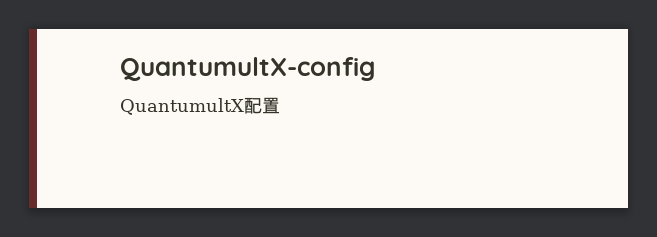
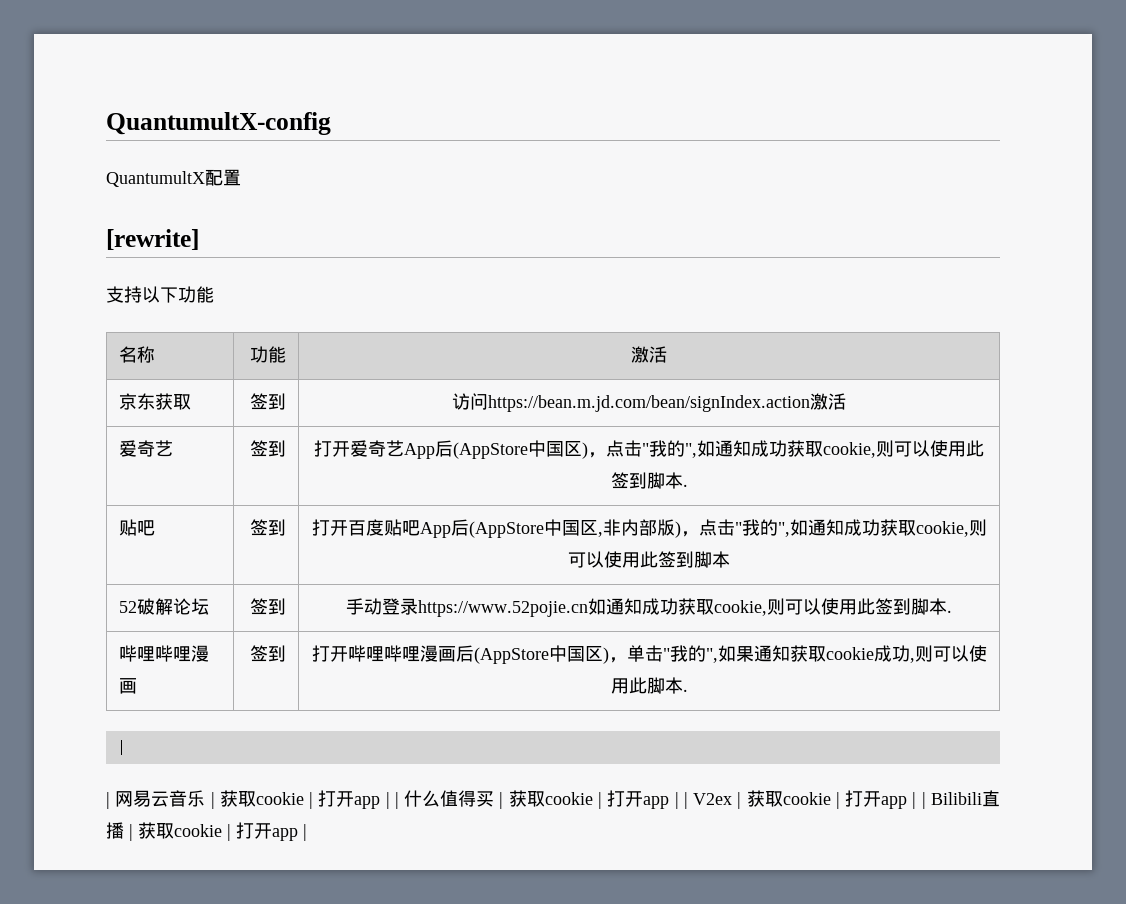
(280, 105) none -> [106,229,199,250] [106,286,214,303] [118,346,155,363] [250,346,287,363] [631,346,667,363] [118,393,191,410] [250,393,287,410] [452,393,846,412] [118,440,173,457] [250,440,287,457] [314,440,984,459] [610,472,688,489] [118,519,155,536] [250,519,287,536] [311,519,987,538] [568,551,730,568] [118,598,209,615] [250,598,287,615] [346,598,952,617] [118,645,209,662] [118,678,137,694] [250,645,287,662] [311,645,987,664] [610,677,688,694] [116,739,127,757] [106,790,1000,809] [106,822,307,841] // [rewrite] // 支持以下功能 // 名称 | 功能 | 激活 // 京东获取 | 签到 | 访问https://bean.m.jd.com/bean/signIndex.action激活 // 爱奇艺 | 签到 | 打开爱奇艺App后(AppStore中国区)，点击"我的",如通知成功获取cookie,则可以使用此签到脚本. // 贴吧 | 签到 | 打开百度贴吧App后(AppStore中国区,非内部版)，点击"我的",如通知成功获取cookie,则可以使用此签到脚本 // 52破解论坛 | 签到 | 手动登录https://www.52pojie.cn如通知成功获取cookie,则可以使用此签到脚本. // 哔哩哔哩漫画 | 签到 | 打开哔哩哔哩漫画后(AppStore中国区)，单击"我的",如果通知获取cookie成功,则可以使用此脚本. // | // | 网易云音乐 | 获取cookie | 打开app | | 什么值得买 | 获取cookie | 打开app | | V2ex | 获取cookie | 打开app | | Bilibili直播 | 获取cookie | 打开app |

